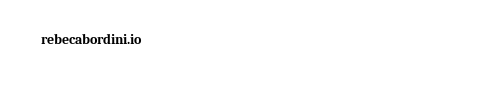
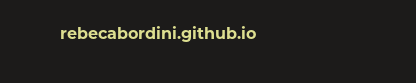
[41,33,142,44] rebecabordini.io -> [60,26,256,42] rebecabordini.github.io

